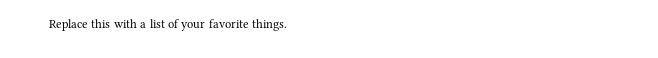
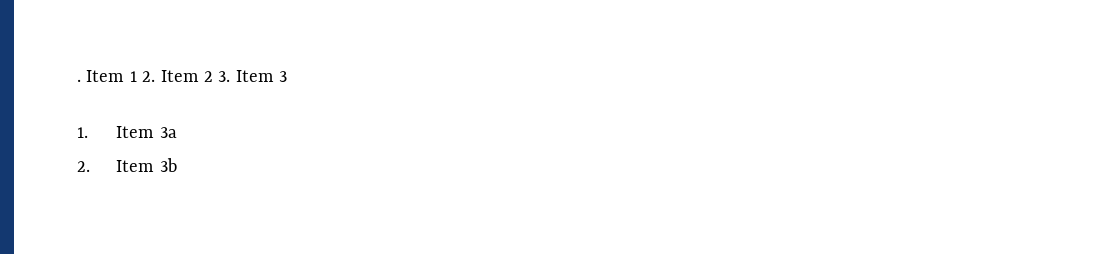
[49,19,287,31] Replace this with a list of your favorite things. -> [77,70,288,82] [77,126,177,138] [77,158,177,172] . Item 1 2. Item 2 3. Item 3 // 1. Item 3a // 2. Item 3b

